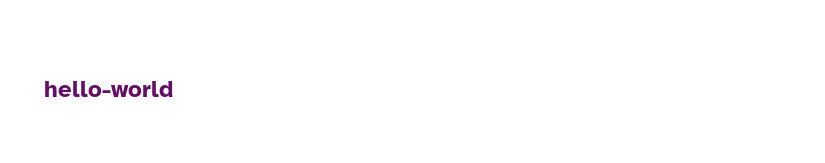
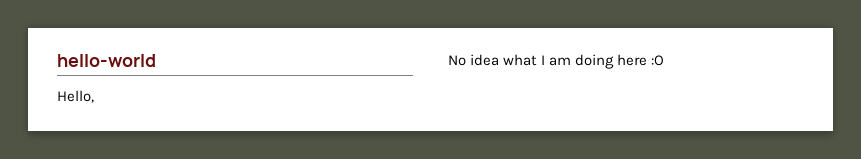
(173, 89) none -> [57,90,94,103] [448,54,665,69] // Hello, // No idea what I am doing here :O

